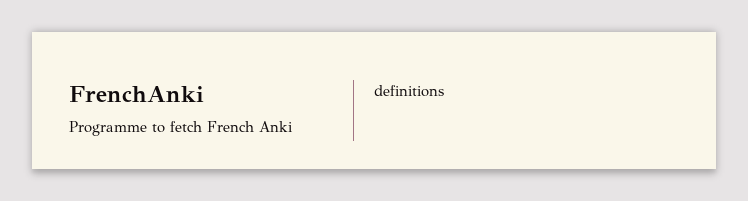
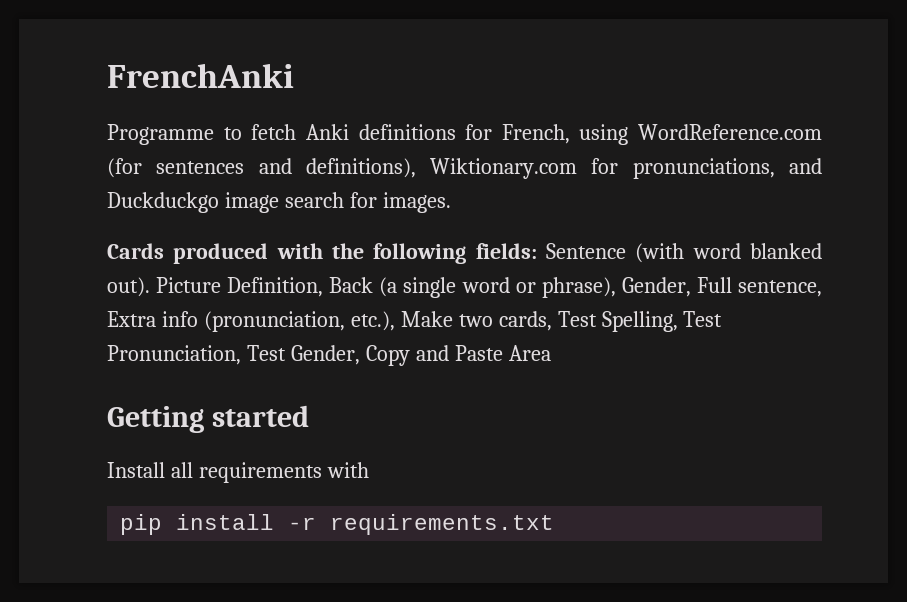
[207,121,254,132] French -> (297, 132) none
(444, 91) none -> [465,124,822,145] [107,158,823,179] [107,192,451,213] [107,243,822,264] [107,277,822,298] [107,311,723,332] [107,345,551,366] [107,405,309,433] [107,462,369,483] [120,514,555,535] for French, using WordReference.com (for sentences and definitions), Wiktionary.com for pronunciations, and Duckduckgo image search for images. // Cards produced with the following fields: Sentence (with word blanked out). Picture Definition, Back (a single word or phrase), Gender, Full sentence, Extra info (pronunciation, etc.), Make two cards, Test Spelling, Test Pronunciation, Test Gender, Copy and Paste Area // Getting started // Install all requirements with // pip install -r requirements.txt

